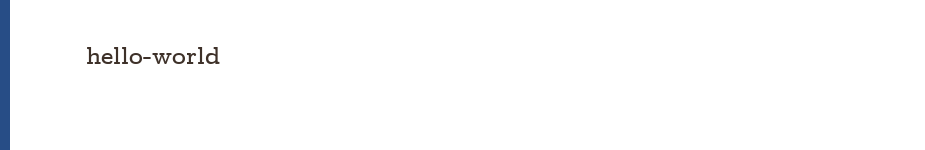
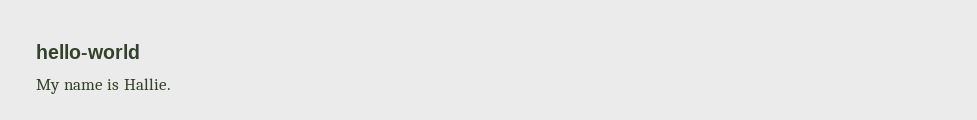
(220, 55) none -> [36,78,171,94] // My name is Hallie.

